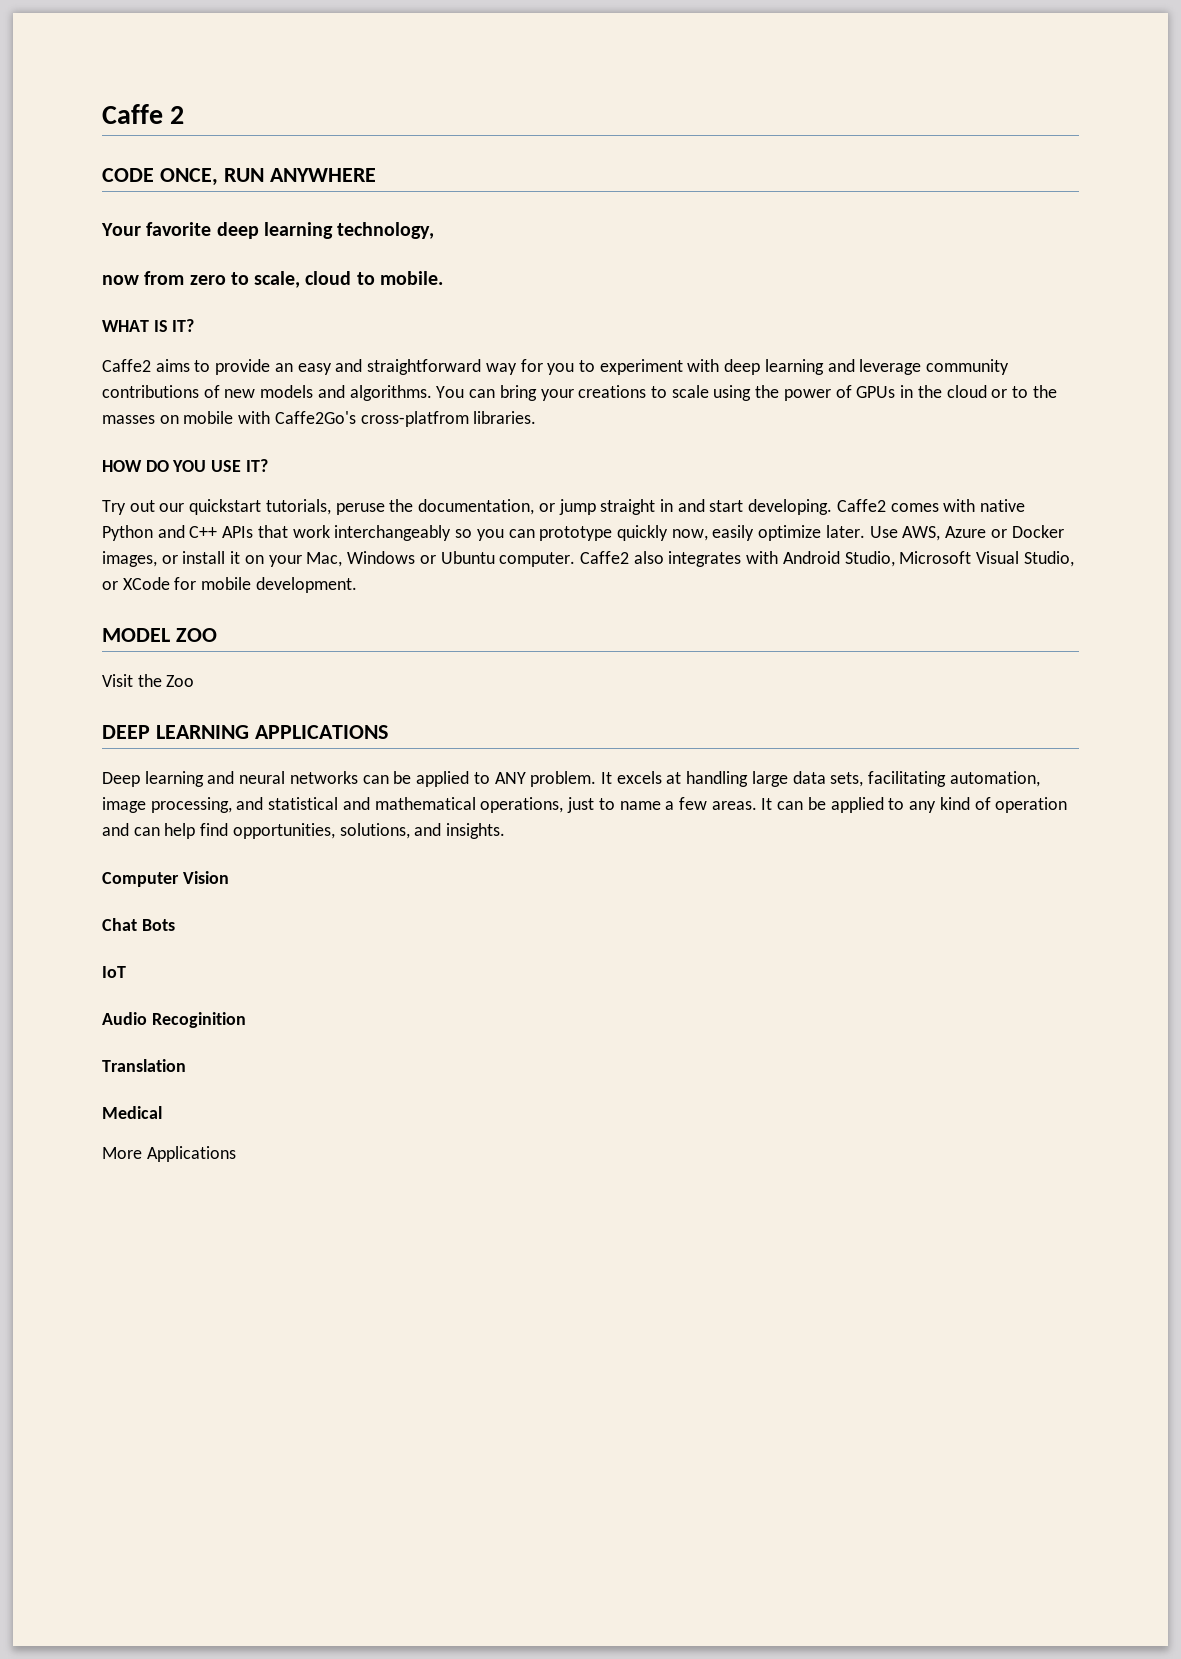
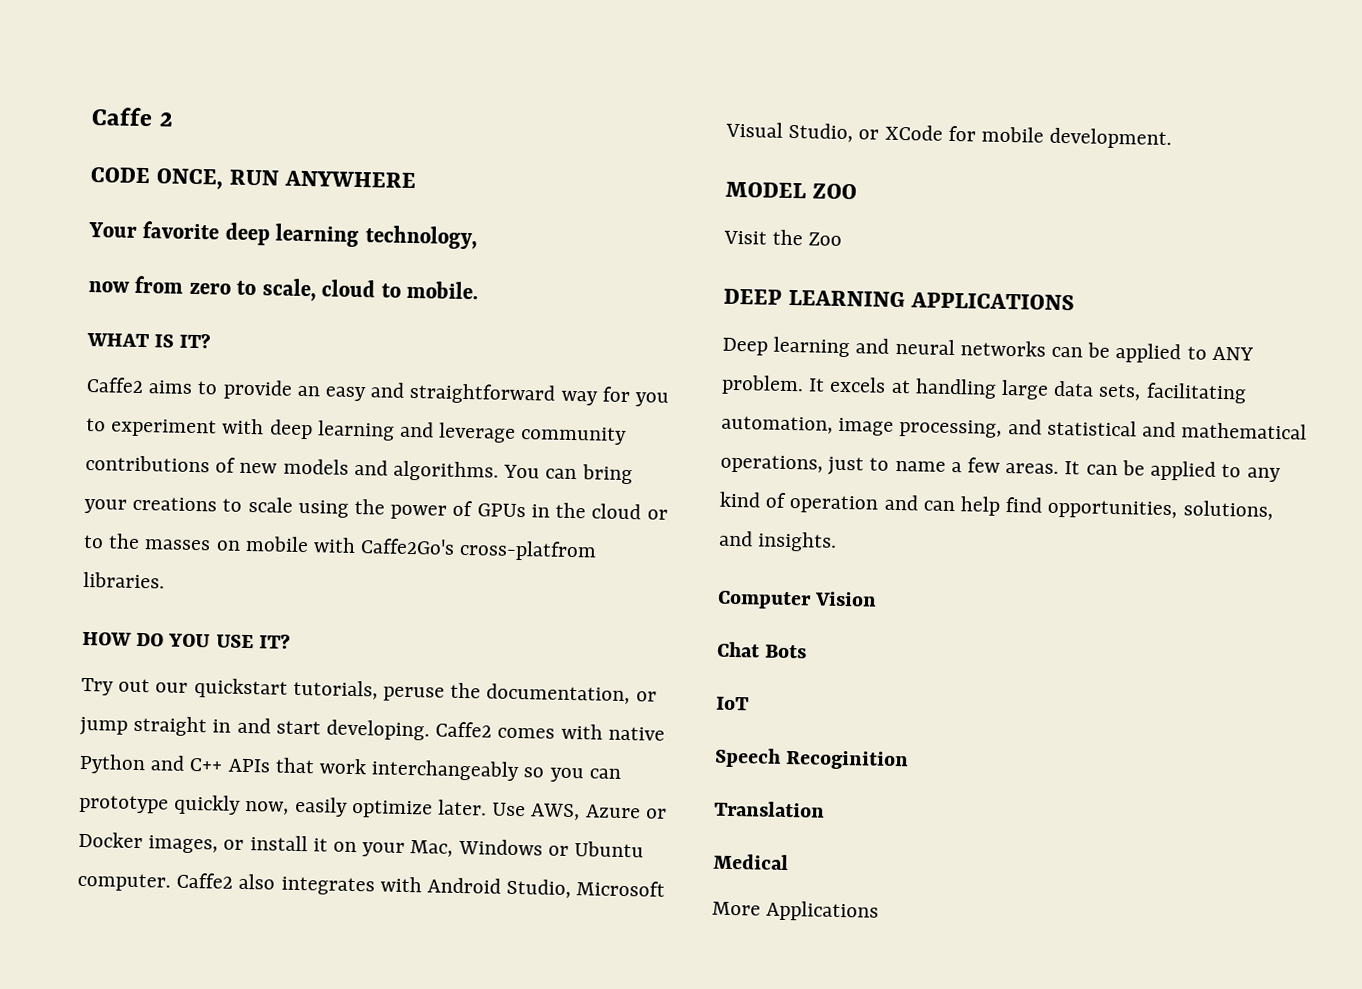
[102,1012,147,1025] Audio -> [714,747,781,768] Speech

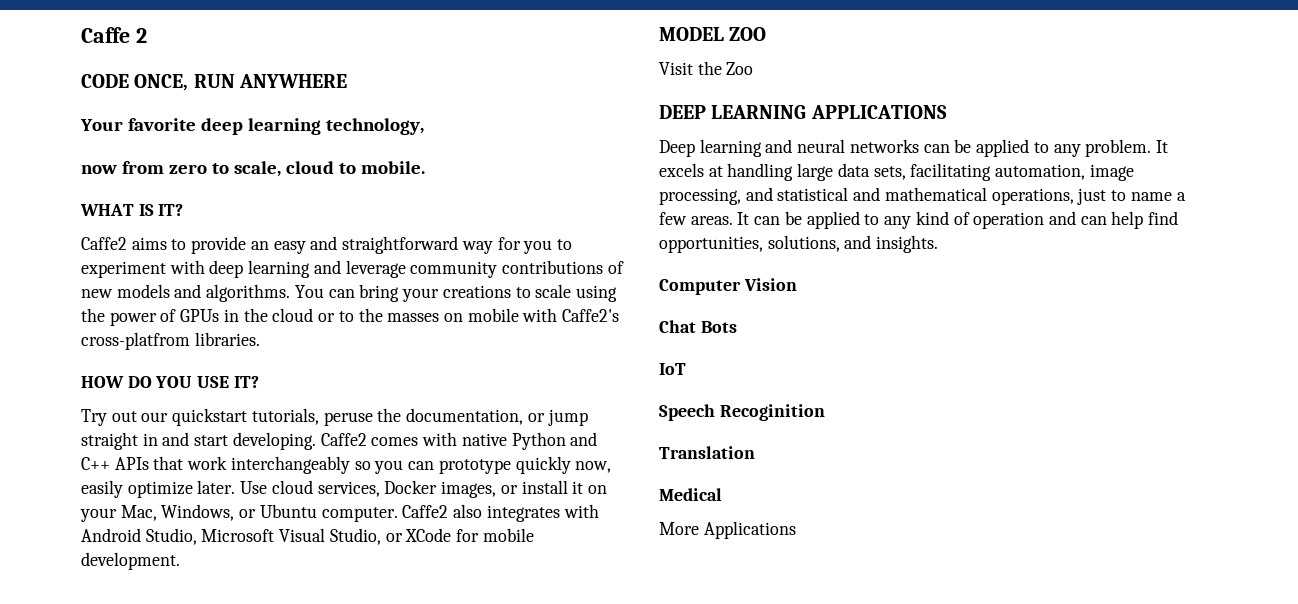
[360,538,456,555] Caffe2Go's -> [562,309,620,322] Caffe2's
[530,803,667,821] AWS, Azure or -> [271,480,380,497] cloud services,
[457,838,543,856] Windows -> [161,504,235,521] Windows,
[1211,346,1254,361] ANY -> [1053,144,1081,157] any

